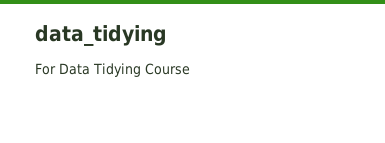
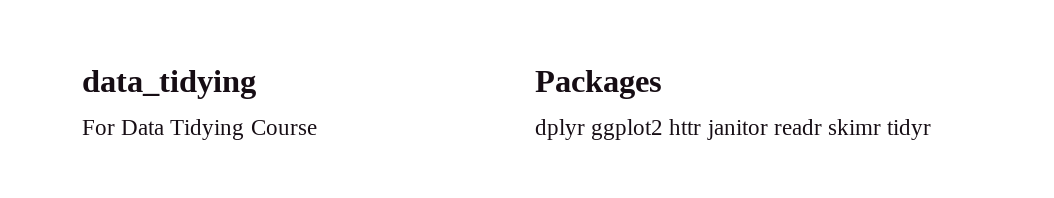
(190, 69) none -> [535,70,662,99] [535,119,932,140] // Packages // dplyr ggplot2 httr janitor readr skimr tidyr

